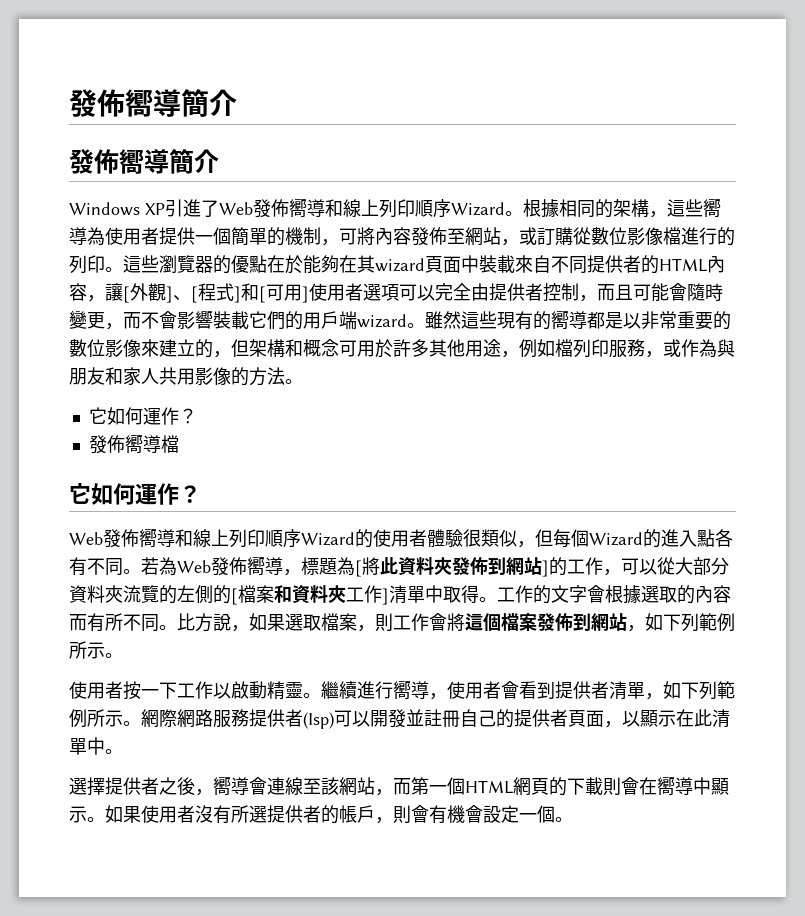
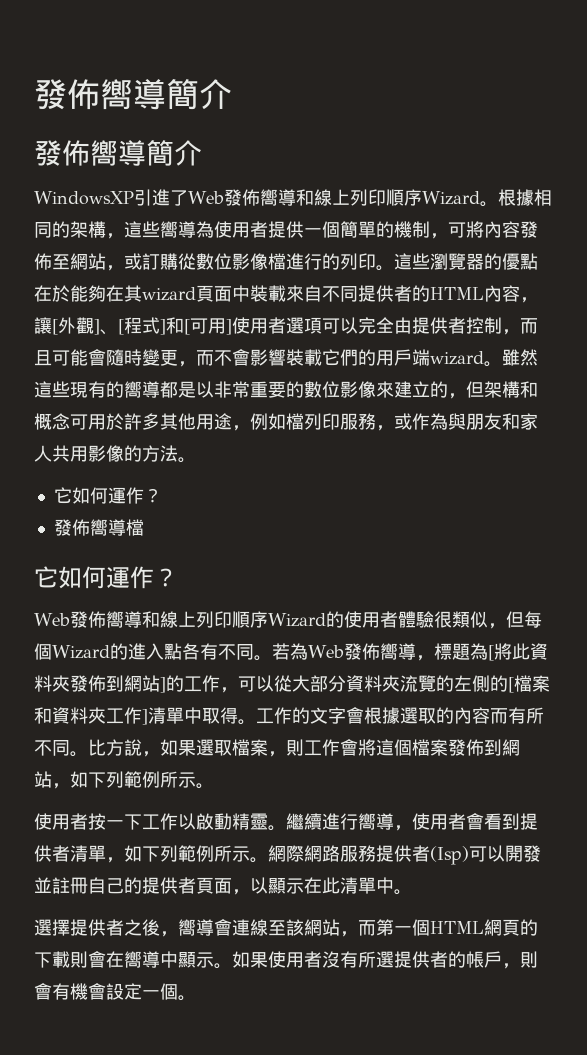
[69,202,165,216] Windows XP -> [34,191,134,205] WindowsXP

